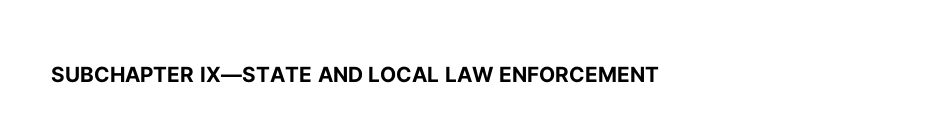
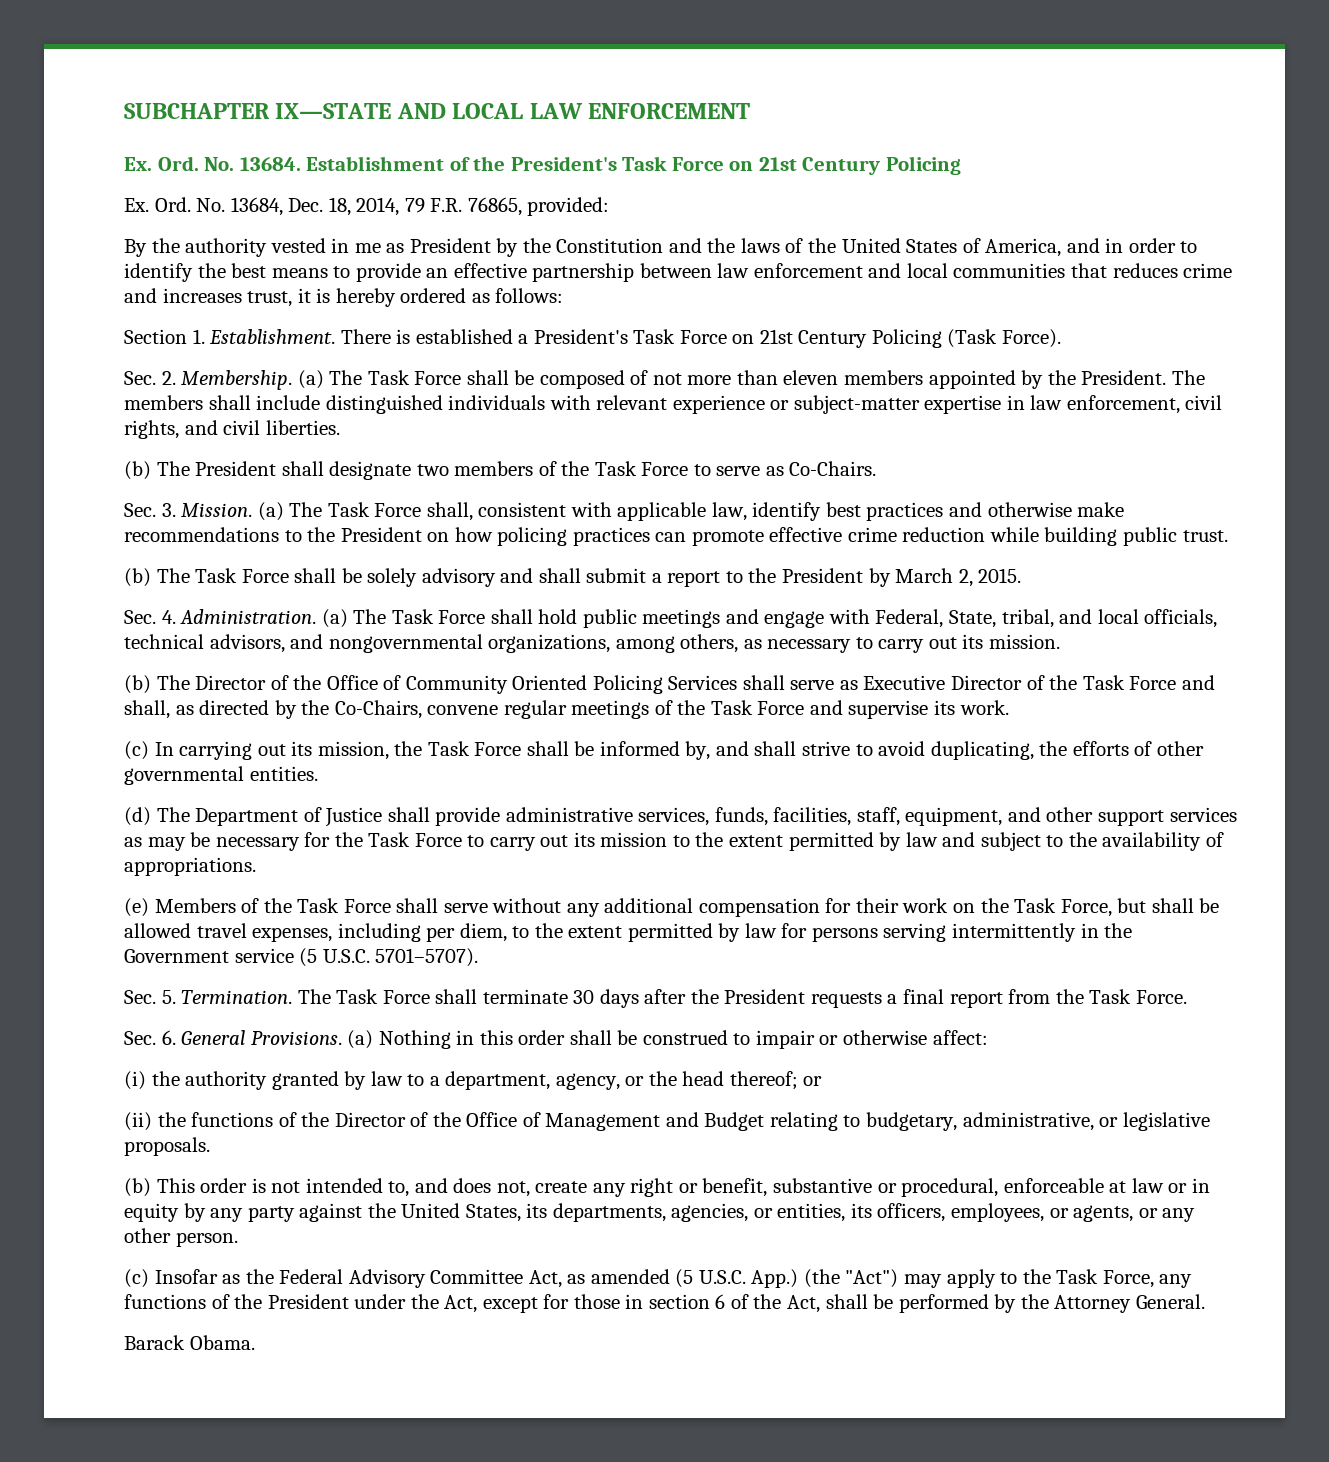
(660, 74) none -> [124,156,961,175] [124,197,610,216] [124,238,1198,257] [124,263,1233,282] [124,288,564,307] [124,329,1062,348] [124,370,1205,390] [124,395,1223,414] [124,420,340,439] [124,461,877,480] [124,502,1125,521] [124,527,1228,546] [124,568,1022,587] [124,609,1218,628] [124,634,1060,653] [124,675,1215,694] [124,700,1009,719] [124,741,1204,760] [124,766,318,785] [124,807,1237,827] [124,832,1224,851] [124,857,256,876] [124,898,1220,917] [124,923,1133,942] [124,948,479,967] [124,989,1187,1008] [124,1030,988,1049] [124,1071,823,1090] [124,1112,1210,1131] [124,1137,210,1156] [124,1178,1210,1197] [124,1203,1196,1222] [124,1228,238,1247] [124,1269,1193,1288] [124,1294,1205,1313] [124,1335,255,1350] // Ex. Ord. No. 13684. Establishment of the President's Task Force on 21st Century Policing // Ex. Ord. No. 13684, Dec. 18, 2014, 79 F.R. 76865, provided: // By the authority vested in me as President by the Constitution and the laws of the United States of America, and in order to identify the best means to provide an effective partnership between law enforcement and local communities that reduces crime and increases trust, it is hereby ordered as follows: // Section 1. Establishment. There is established a President's Task Force on 21st Century Policing (Task Force). // Sec. 2. Membership. (a) The Task Force shall be composed of not more than eleven members appointed by the President. The members shall include distinguished individuals with relevant experience or subject-matter expertise in law enforcement, civil rights, and civil liberties. // (b) The President shall designate two members of the Task Force to serve as Co-Chairs. // Sec. 3. Mission. (a) The Task Force shall, consistent with applicable law, identify best practices and otherwise make recommendations to the President on how policing practices can promote effective crime reduction while building public trust. // (b) The Task Force shall be solely advisory and shall submit a report to the President by March 2, 2015. // Sec. 4. Administration. (a) The Task Force shall hold public meetings and engage with Federal, State, tribal, and local officials, technical advisors, and nongovernmental organizations, among others, as necessary to carry out its mission. // (b) The Director of the Office of Community Oriented Policing Services shall serve as Executive Director of the Task Force and shall, as directed by the Co-Chairs, convene regular meetings of the Task Force and supervise its work. // (c) In carrying out its mission, the Task Force shall be informed by, and shall strive to avoid duplicating, the efforts of other governmental entities. // (d) The Department of Justice shall provide administrative services, funds, facilities, staff, equipment, and other support services as may be necessary for the Task Force to carry out its mission to the extent permitted by law and subject to the availability of appropriations. // (e) Members of the Task Force shall serve without any additional compensation for their work on the Task Force, but shall be allowed travel expenses, including per diem, to the extent permitted by law for persons serving intermittently in the Government service (5 U.S.C. 5701–5707). // Sec. 5. Termination. The Task Force shall terminate 30 days after the President requests a final report from the Task Force. // Sec. 6. General Provisions. (a) Nothing in this order shall be construed to impair or otherwise affect: // (i) the authority granted by law to a department, agency, or the head thereof; or // (ii) the functions of the Director of the Office of Management and Budget relating to budgetary, administrative, or legislative proposals. // (b) This order is not intended to, and does not, create any right or benefit, substantive or procedural, enforceable at law or in equity by any party against the United States, its departments, agencies, or entities, its officers, employees, or agents, or any other person. // (c) Insofar as the Federal Advisory Committee Act, as amended (5 U.S.C. App.) (the "Act") may apply to the Task Force, any functions of the President under the Act, except for those in section 6 of the Act, shall be performed by the Attorney General. // Barack Obama.

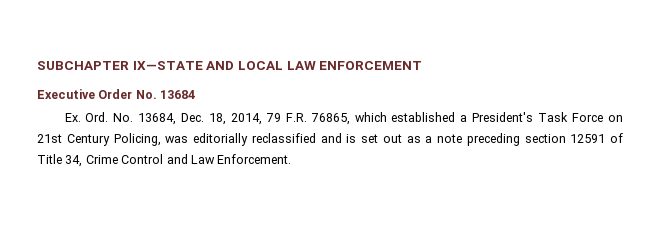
[124,156,961,175] Ex. Ord. No. 13684. Establishment of the President's Task Force on 21st Century Policing -> [37,89,196,99] Executive Order No. 13684
[527,197,610,216] [124,238,1198,257] [124,263,1233,282] [124,288,564,307] [124,329,411,344] provided: // By the authority vested in me as President by the Constitution and the laws of the United States of America, and in order to identify the best means to provide an effective partnership between law enforcement and local communities that reduces crime and increases trust, it is hereby ordered as follows: // Section 1. Establishment. There is -> [354,112,387,122] which
[871,329,1062,348] [124,370,1205,390] [124,395,1223,414] [124,420,340,439] [124,461,877,480] [124,502,1125,521] [124,527,1228,546] [124,568,1022,587] [124,609,1218,628] [124,634,1060,653] [124,675,1215,694] [124,700,1009,719] [124,741,1204,760] [124,766,318,785] [124,807,1237,827] [124,832,1224,851] [124,857,256,876] [124,898,1220,917] [124,923,1133,942] [124,948,479,967] [124,989,1187,1008] [124,1030,988,1049] [124,1071,823,1090] [124,1112,1210,1131] [124,1137,210,1156] [124,1178,1210,1197] [124,1203,1196,1222] [124,1228,238,1247] [124,1269,1193,1288] [124,1294,1205,1313] [124,1335,255,1350] Policing (Task Force). // Sec. 2. Membership. (a) The Task Force shall be composed of not more than eleven members appointed by the President. The members shall include distinguished individuals with relevant experience or subject-matter expertise in law enforcement, civil rights, and civil liberties. // (b) The President shall designate two members of the Task Force to serve as Co-Chairs. // Sec. 3. Mission. (a) The Task Force shall, consistent with applicable law, identify best practices and otherwise make recommendations to the President on how policing practices can promote effective crime reduction while building public trust. // (b) The Task Force shall be solely advisory and shall submit a report to the President by March 2, 2015. // Sec. 4. Administration. (a) The Task Force shall hold public meetings and engage with Federal, State, tribal, and local officials, technical advisors, and nongovernmental organizations, among others, as necessary to carry out its mission. // (b) The Director of the Office of Community Oriented Policing Services shall serve as Executive Director of the Task Force and shall, as directed by the Co-Chairs, convene regular meetings of the Task Force and supervise its work. // (c) In carrying out its mission, the Task Force shall be informed by, and shall strive to avoid duplicating, the efforts of other governmental entities. // (d) The Department of Justice shall provide administrative services, funds, facilities, staff, equipment, and other support services as may be necessary for the Task Force to carry out its mission to the extent permitted by law and subject to the availability of appropriations. // (e) Members of the Task Force shall serve without any additional compensation for their work on the Task Force, but shall be allowed travel expenses, including per diem, to the extent permitted by law for persons serving intermittently in the Government service (5 U.S.C. 5701–5707). // Sec. 5. Termination. The Task Force shall terminate 30 days after the President requests a final report from the Task Force. // Sec. 6. General Provisions. (a) Nothing in this order shall be construed to impair or otherwise affect: // (i) the authority granted by law to a department, agency, or the head thereof; or // (ii) the functions of the Director of the Office of Management and Budget relating to budgetary, administrative, or legislative proposals. // (b) This order is not intended to, and does not, create any right or benefit, substantive or procedural, enforceable at law or in equity by any party against the United States, its departments, agencies, or entities, its officers, employees, or agents, or any other person. // (c) Insofar as the Federal Advisory Committee Act, as amended (5 U.S.C. App.) (the "Act") may apply to the Task Force, any functions of the President under the Act, except for those in section 6 of the Act, shall be performed by the Attorney General. // Barack Obama. -> [113,133,623,146] [37,154,292,167] Policing, was editorially reclassified and is set out as a note preceding section 12591 of Title 34, Crime Control and Law Enforcement.

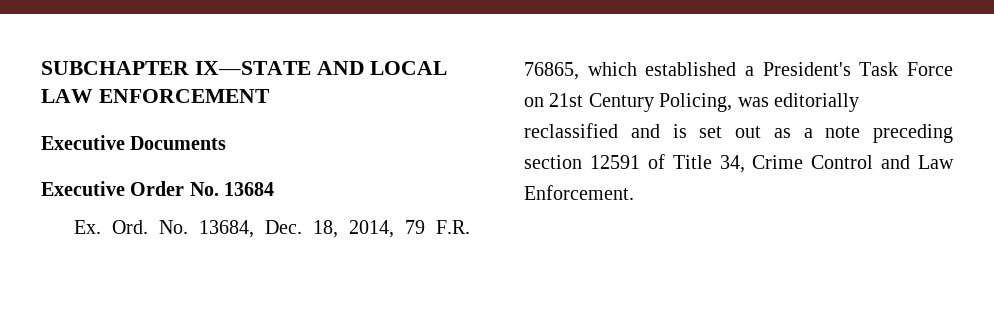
(423, 65) none -> [41,135,227,150] // Executive Documents

